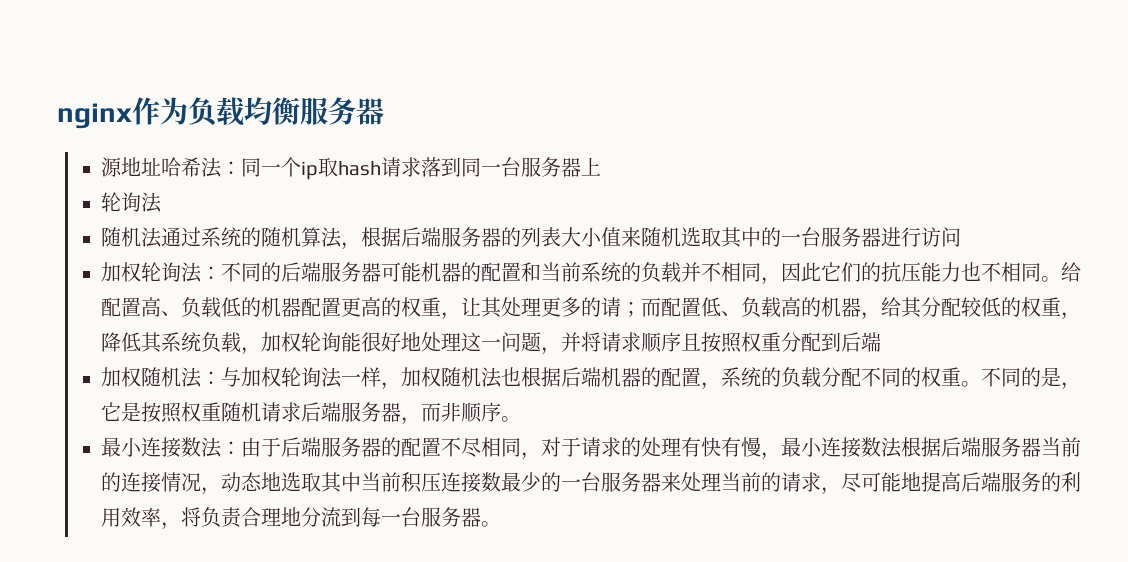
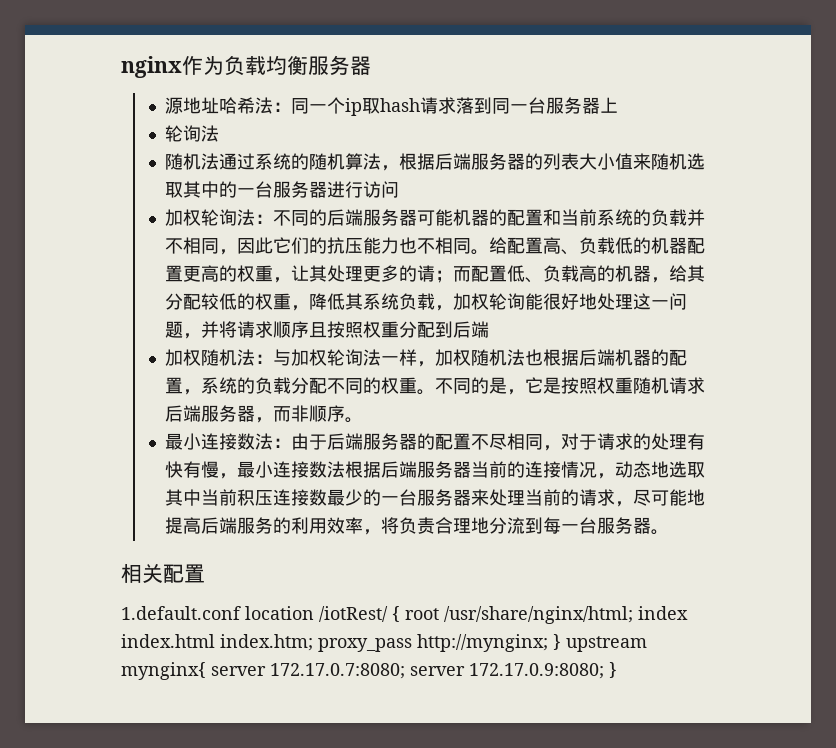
(502, 524) none -> [121,563,205,583] [121,606,688,624] [121,634,647,652] [121,662,617,680] // 相关配置 // 1.default.conf location /iotRest/ { root /usr/share/nginx/html; index index.html index.htm; proxy_pass http://mynginx; } upstream mynginx{ server 172.17.0.7:8080; server 172.17.0.9:8080; }

